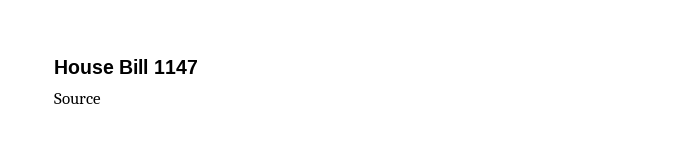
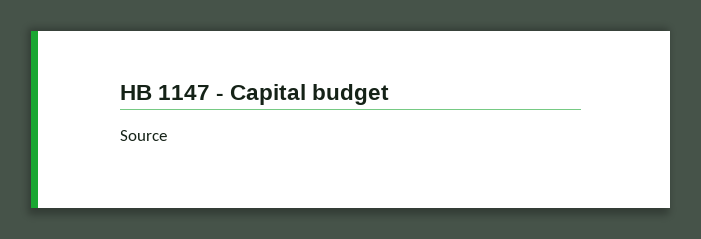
[54,59,149,74] House Bill -> [120,85,152,100] HB
(198, 67) none -> [216,84,390,105] - Capital budget

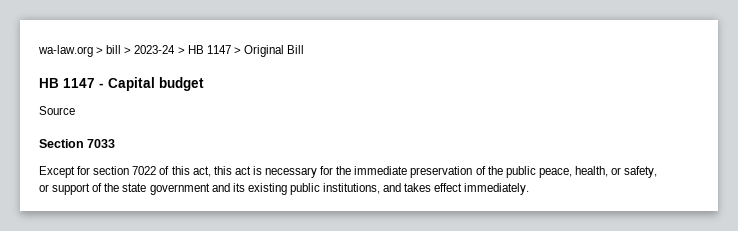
(120, 92) none -> [38,45,305,57] wa-law.org > bill > 2023-24 > HB 1147 > Original Bill //
(167, 135) none -> [39,139,116,148] [39,166,658,178] [39,183,530,195] // Section 7033 // Except for section 7022 of this act, this act is necessary for the immediate preservation of the public peace, health, or safety, or support of the state government and its existing public institutions, and takes effect immediately.

